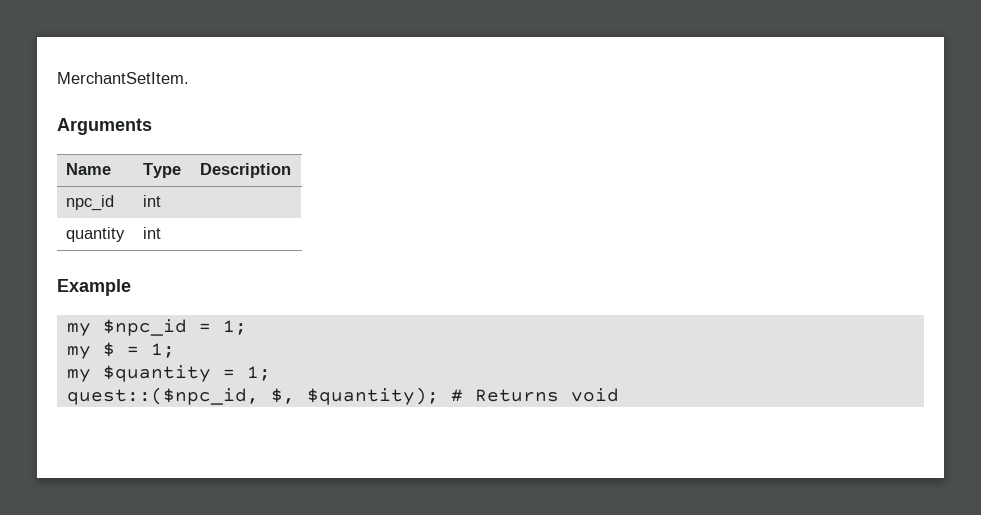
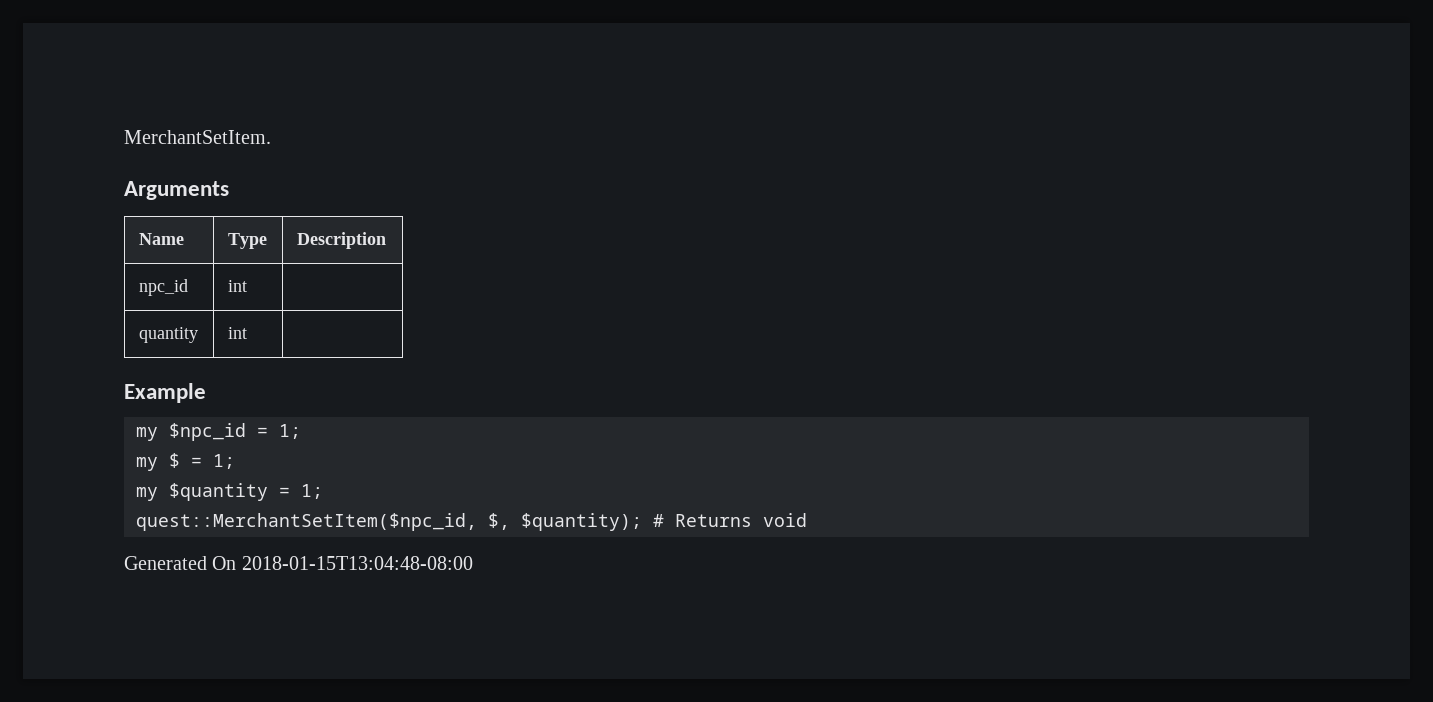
[66,387,259,405] quest::($npc_id, -> [136,513,477,531] quest::MerchantSetItem($npc_id,
(619, 395) none -> [124,556,473,570] // Generated On 2018-01-15T13:04:48-08:00

